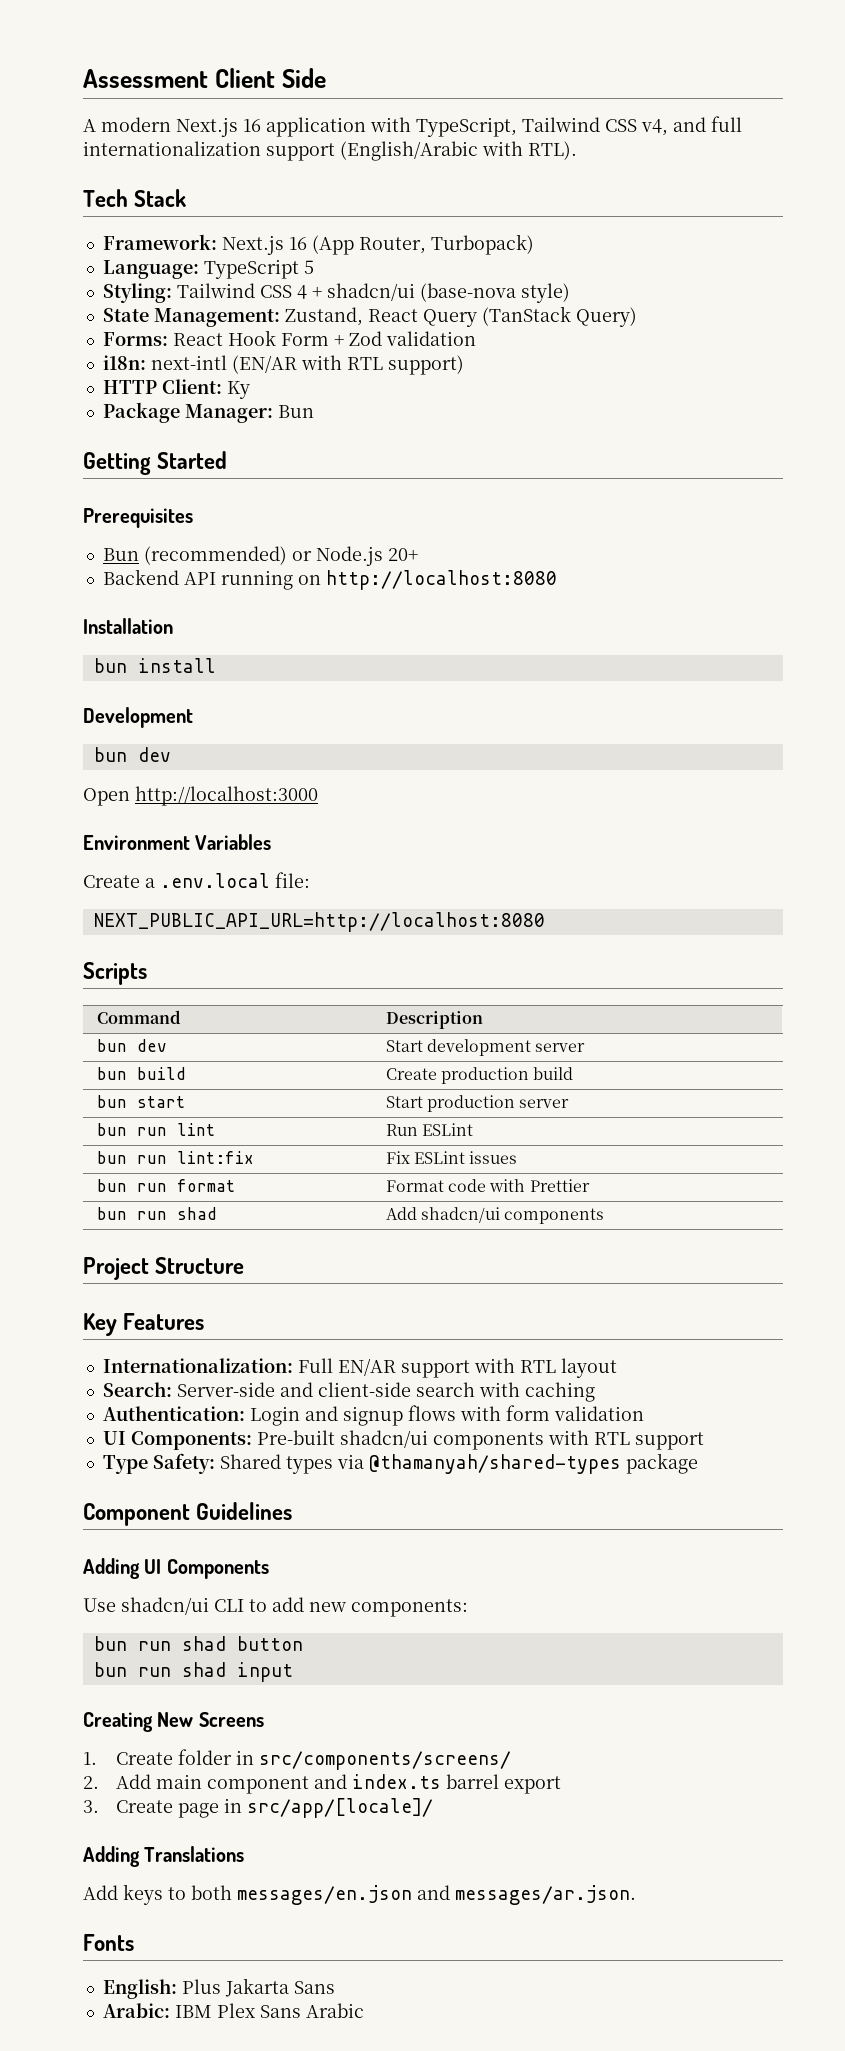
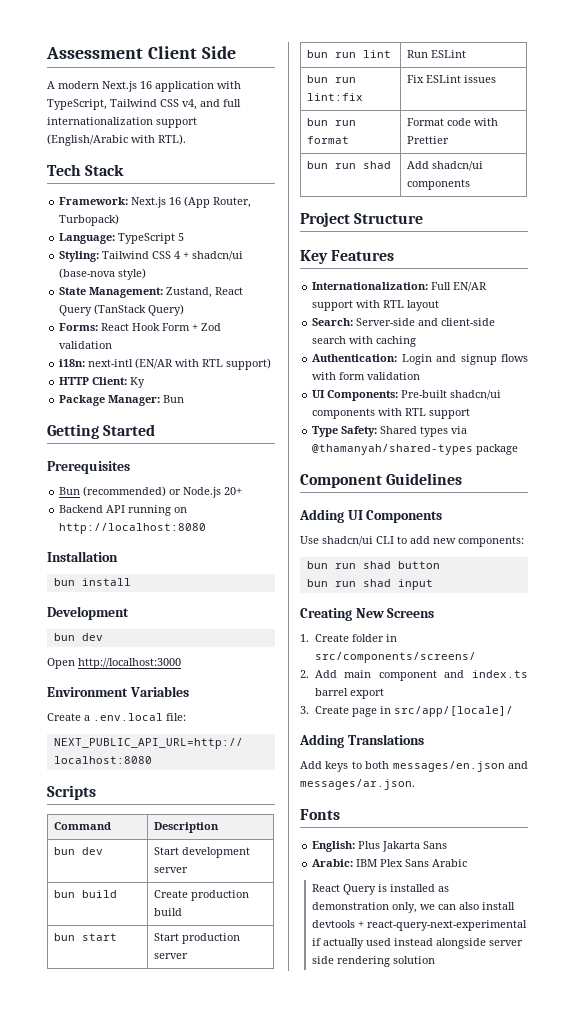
(364, 2010) none -> [312,884,450,895] [312,902,516,913] [312,920,528,931] [312,938,524,949] [312,956,436,967] // React Query is installed as demonstration only, we can also install devtools + react-query-next-experimental if actually used instead alongside server side rendering solution

